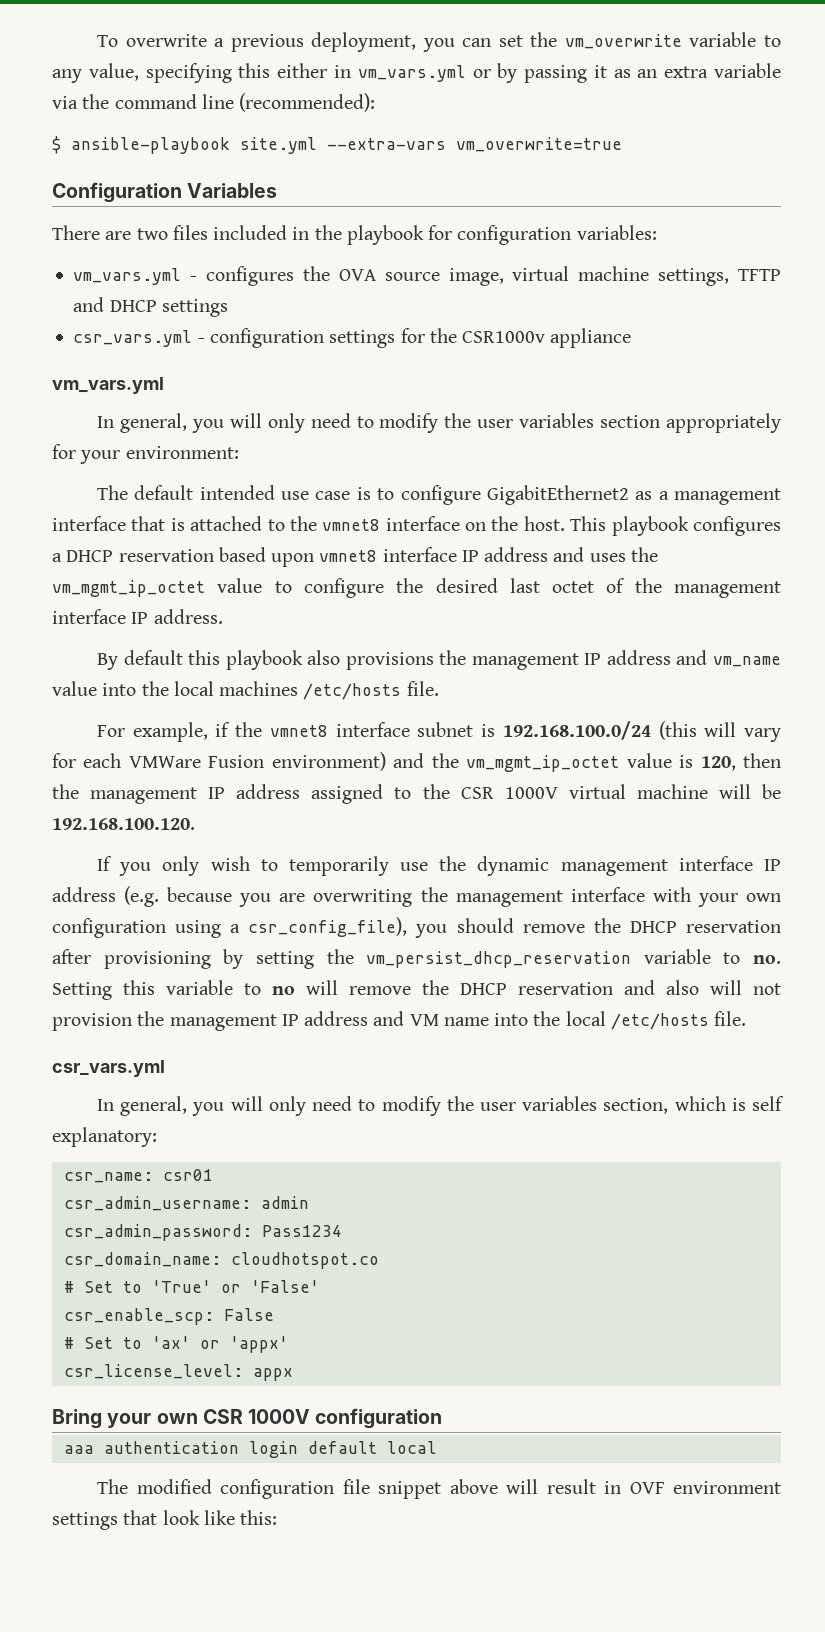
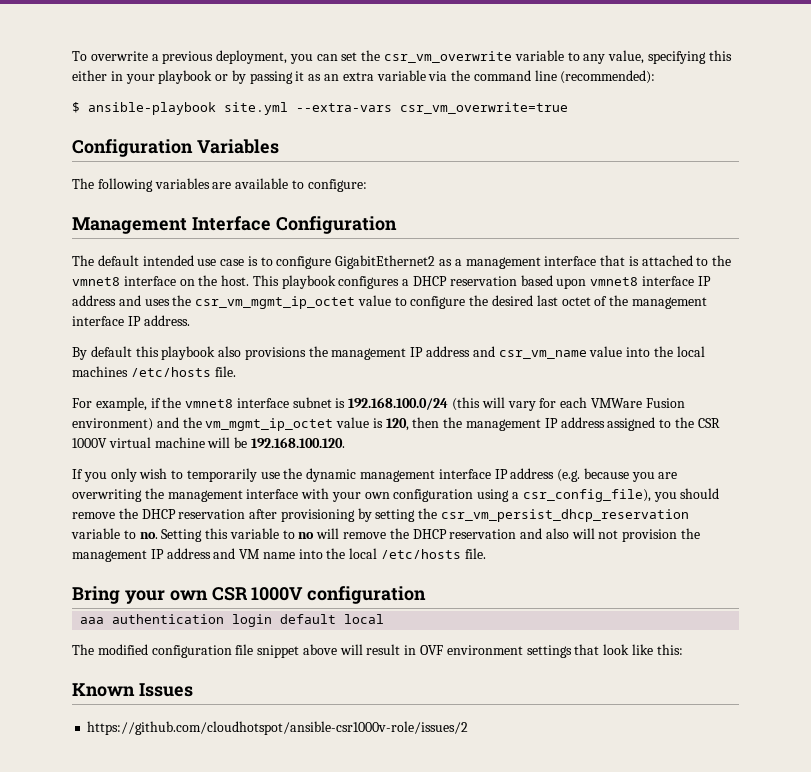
[564,34,682,49] vm_overwrite -> [384,51,513,63] csr_vm_overwrite
[357,65,466,82] vm_vars.yml -> [125,70,213,84] your playbook
[456,137,622,152] vm_overwrite=true -> [400,102,568,114] csr_vm_overwrite=true
[52,225,657,245] [73,266,782,286] [73,297,228,317] [73,328,632,348] [52,377,164,394] [97,413,782,433] [52,444,239,464] There are two files included in the playbook for configuration variables: // vm_vars.yml - configures the OVA source image, virtual machine settings, TFTP and DHCP settings // csr_vars.yml - configuration settings for the CSR1000v appliance // vm_vars.yml // In general, you will only need to modify the user variables section appropriately for your environment: -> [72,178,367,192] [72,216,397,234] The following variables are available to configure: // Management Interface Configuration
[52,580,205,597] vm_mgmt_ip_octet -> [195,296,356,309] csr_vm_mgmt_ip_octet
[713,656,782,667] vm_name -> [498,350,587,359] csr_vm_name
[366,951,632,968] vm_persist_dhcp_reservation -> [441,509,690,522] csr_vm_persist_dhcp_reservation
[52,1060,165,1077] [97,1096,784,1116] [52,1127,157,1147] [63,1169,213,1183] [63,1196,309,1211] [63,1224,342,1241] [63,1252,379,1269] [63,1280,319,1293] [63,1308,274,1325] [63,1336,288,1353] [63,1364,293,1381] // csr_vars.yml // In general, you will only need to modify the user variables section, which is self explanatory: // csr_name: csr01 // csr_admin_username: admin // csr_admin_password: Pass1234 // csr_domain_name: cloudhotspot.co // # Set to 'True' or 'False' // csr_enable_scp: False // # Set to 'ax' or 'appx' // csr_license_level: appx -> (486, 553) none
(278, 1517) none -> [72,683,193,697] [87,721,469,735] // Known Issues // https://github.com/cloudhotspot/ansible-csr1000v-role/issues/2

